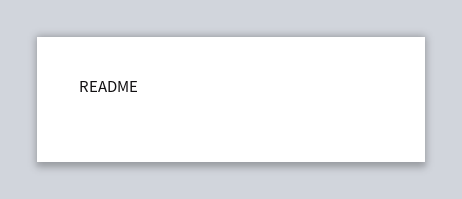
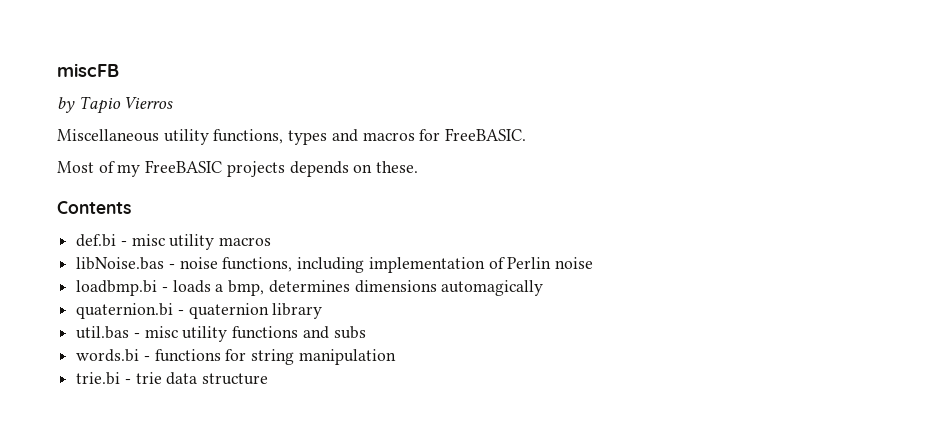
[79,81,138,92] README -> [57,63,119,77] [57,96,174,114] [57,128,527,145] [57,160,419,177] [57,201,131,214] [76,234,272,250] [76,257,594,273] [76,280,544,296] [76,303,323,319] [76,326,366,342] [76,349,396,365] [76,372,269,385] miscFB // by Tapio Vierros // Miscellaneous utility functions, types and macros for FreeBASIC. // Most of my FreeBASIC projects depends on these. // Contents // def.bi - misc utility macros // libNoise.bas - noise functions, including implementation of Perlin noise // loadbmp.bi - loads a bmp, determines dimensions automagically // quaternion.bi - quaternion library // util.bas - misc utility functions and subs // words.bi - functions for string manipulation // trie.bi - trie data structure

